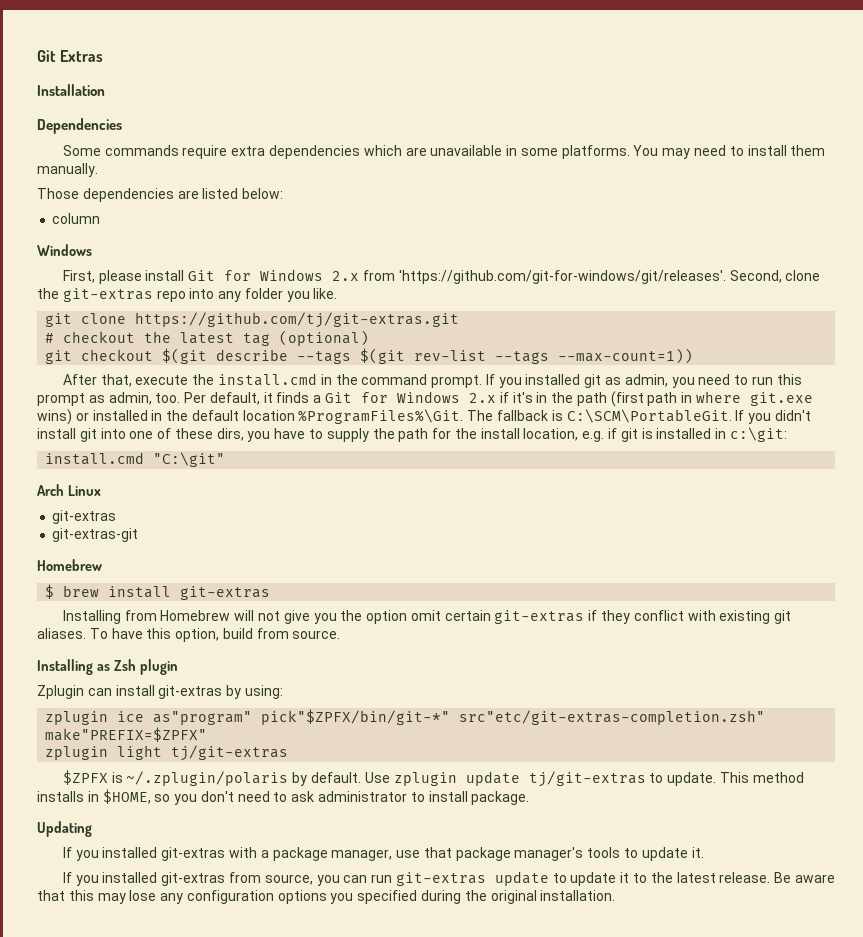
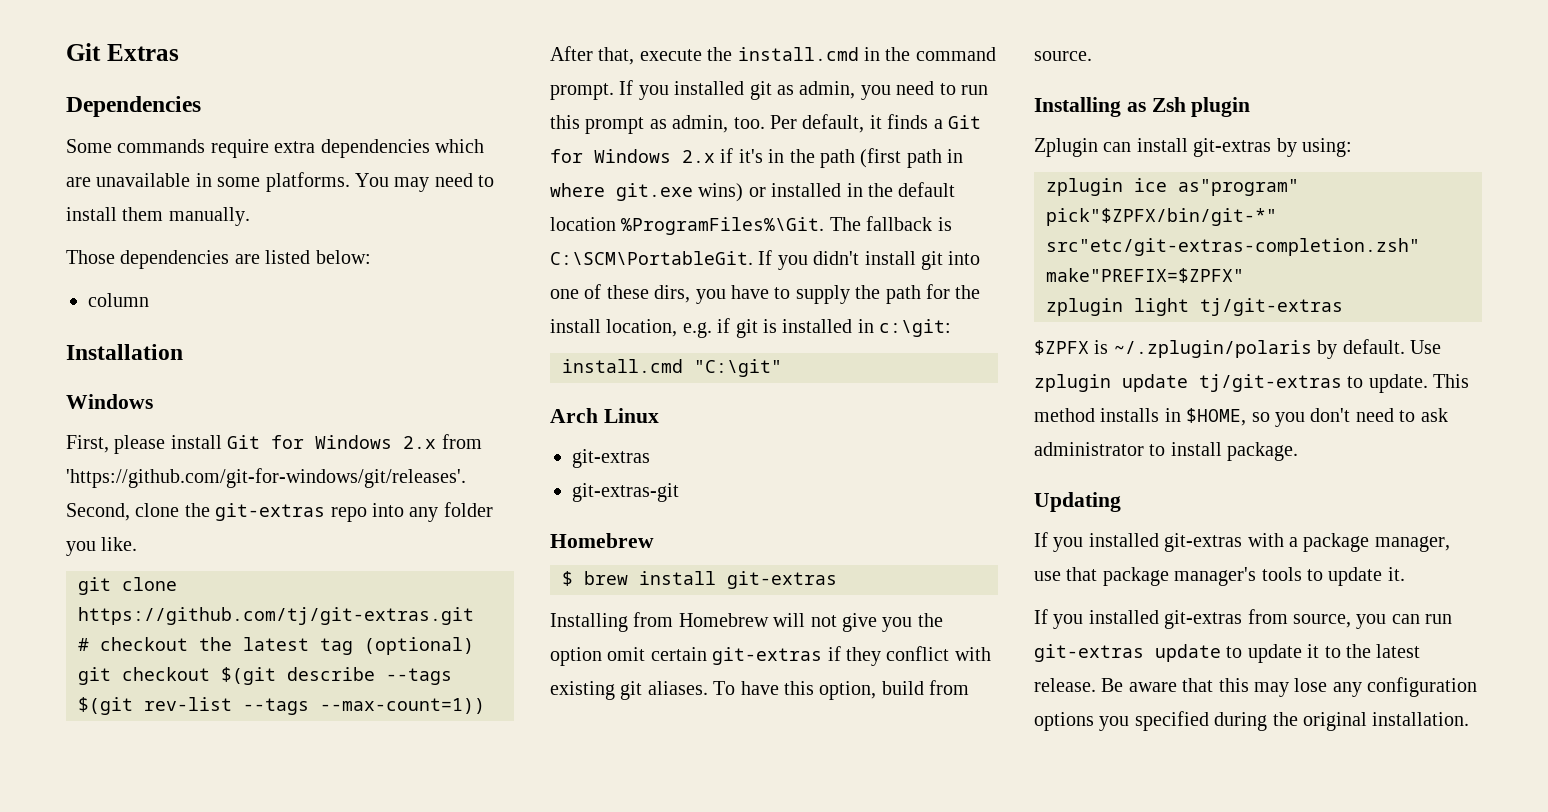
[37,84,105,96] // Installation -> (179, 52) none
(101, 218) none -> [66,344,183,360] // Installation

